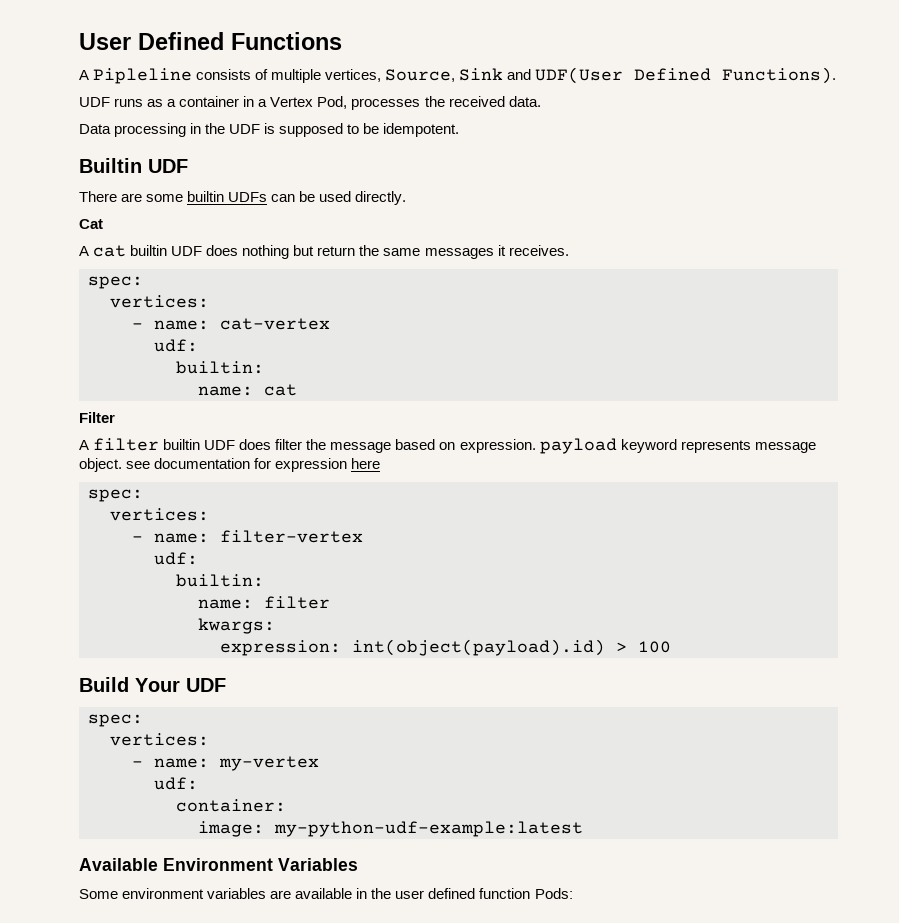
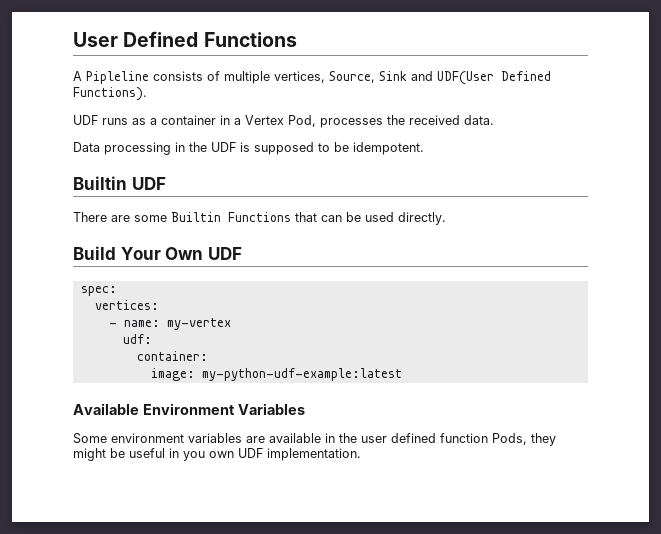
[187,191,268,202] builtin UDFs -> [171,212,317,222] Builtin Functions that
[79,219,103,229] [79,245,569,259] [88,276,143,289] [110,295,209,308] [132,318,330,330] [154,339,198,352] [176,361,264,374] [198,384,297,396] [79,412,115,423] [79,438,816,454] [79,458,381,472] [88,489,143,502] [110,508,209,521] [132,530,363,543] [154,552,198,565] [176,574,264,587] [198,596,330,609] [198,618,275,634] [220,639,671,656] // Cat // A cat builtin UDF does nothing but return the same messages it receives. // spec: // vertices: // - name: cat-vertex // udf: // builtin: // name: cat // Filter // A filter builtin UDF does filter the message based on expression. payload keyword represents message object. see documentation for expression here // spec: // vertices: // - name: filter-vertex // udf: // builtin: // name: filter // kwargs: // expression: int(object(payload).id) > 100 -> (446, 218) none
(180, 685) none -> [165,247,204,260] Own
[534,888,573,899] Pods: -> [492,433,556,446] [73,448,361,461] Pods, they might be useful in you own UDF implementation.

